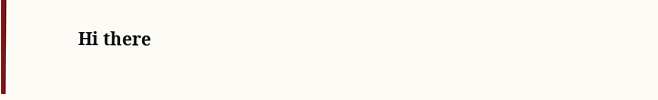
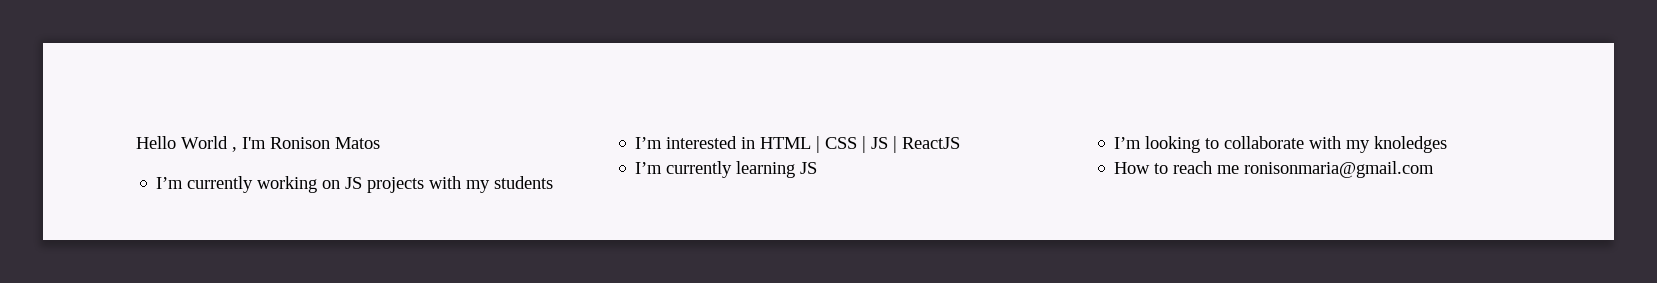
[78,30,152,46] Hi there -> [136,136,380,152] [156,176,554,193] [635,136,961,153] [635,161,818,178] [1114,136,1448,153] [1114,161,1435,178] Hello World , I'm Ronison Matos // I’m currently working on JS projects with my students // I’m interested in HTML | CSS | JS | ReactJS // I’m currently learning JS // I’m looking to collaborate with my knoledges // How to reach me ronisonmaria@gmail.com

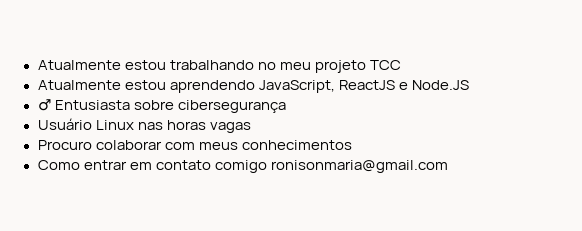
[136,136,380,152] [156,176,554,193] [635,136,961,153] [635,161,818,178] [1114,136,1448,153] [1114,161,1240,174] Hello World , I'm Ronison Matos // I’m currently working on JS projects with my students // I’m interested in HTML | CSS | JS | ReactJS // I’m currently learning JS // I’m looking to collaborate with my knoledges // How to reach me -> [37,60,401,73] [37,80,469,93] [37,99,286,113] [37,118,251,133] [37,140,352,150] [37,160,267,173] Atualmente estou trabalhando no meu projeto TCC // Atualmente estou aprendendo JavaScript, ReactJS e Node.JS // ♂ Entusiasta sobre cibersegurança // Usuário Linux nas horas vagas // Procuro colaborar com meus conhecimentos // Como entrar em contato comigo

